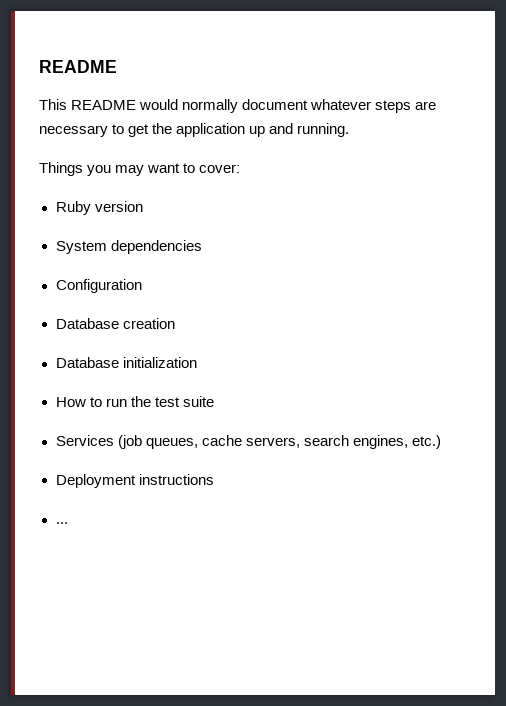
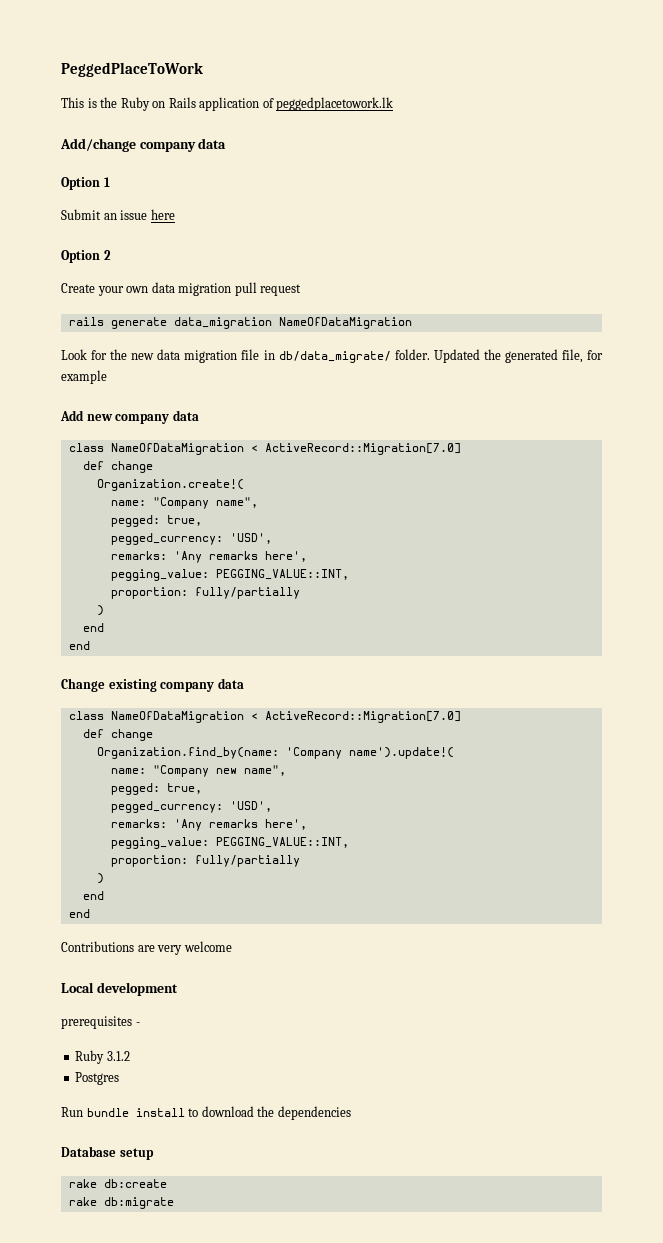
[39,60,117,73] README -> [61,62,203,77] PeggedPlaceToWork
[71,99,437,113] [39,123,350,137] [39,162,241,176] [55,201,143,215] [55,240,202,254] [55,279,142,293] [55,318,175,329] [55,357,197,368] [55,396,214,407] [55,435,441,449] [55,474,214,488] [55,522,68,524] README would normally document whatever steps are necessary to get the application up and running. // Things you may want to cover: // Ruby version // System dependencies // Configuration // Database creation // Database initialization // How to run the test suite // Services (job queues, cache servers, search engines, etc.) // Deployment instructions // ... -> [87,97,394,111] [60,138,227,152] [61,177,110,190] [61,209,175,220] [61,250,111,263] [61,282,302,296] [68,317,412,329] [61,349,603,363] [61,370,107,384] [60,410,199,424] [68,443,461,455] [82,461,153,473] [96,479,244,491] [110,497,258,509] [110,515,202,527] [110,533,272,545] [110,551,307,563] [110,569,349,581] [110,587,300,599] [96,605,104,616] [82,623,104,632] [68,641,90,650] [61,678,244,692] [68,711,461,723] [82,729,153,741] [96,747,454,759] [110,765,286,777] [110,783,202,795] [110,801,272,813] [110,819,307,831] [110,837,349,849] [110,855,300,867] [96,873,104,884] [82,891,104,900] [68,909,90,918] [61,941,232,955] [61,982,178,996] [61,1016,140,1029] [75,1050,130,1064] [75,1072,120,1085] [61,1106,351,1120] [61,1146,154,1160] [68,1179,167,1188] [68,1197,174,1209] is the Ruby on Rails application of peggedplacetowork.lk // Add/change company data // Option 1 // Submit an issue here // Option 2 // Create your own data migration pull request // rails generate data_migration NameOfDataMigration // Look for the new data migration file in db/data_migrate/ folder. Updated the generated file, for example // Add new company data // class NameOfDataMigration < ActiveRecord::Migration[7.0] // def change // Organization.create!( // name: "Company name", // pegged: true, // pegged_currency: 'USD', // remarks: 'Any remarks here', // pegging_value: PEGGING_VALUE::INT, // proportion: fully/partially // ) // end // end // Change existing company data // class NameOfDataMigration < ActiveRecord::Migration[7.0] // def change // Organization.find_by(name: 'Company name').update!( // name: "Company new name", // pegged: true, // pegged_currency: 'USD', // remarks: 'Any remarks here', // pegging_value: PEGGING_VALUE::INT, // proportion: fully/partially // ) // end // end // Contributions are very welcome // Local development // prerequisites - // Ruby 3.1.2 // Postgres // Run bundle install to download the dependencies // Database setup // rake db:create // rake db:migrate

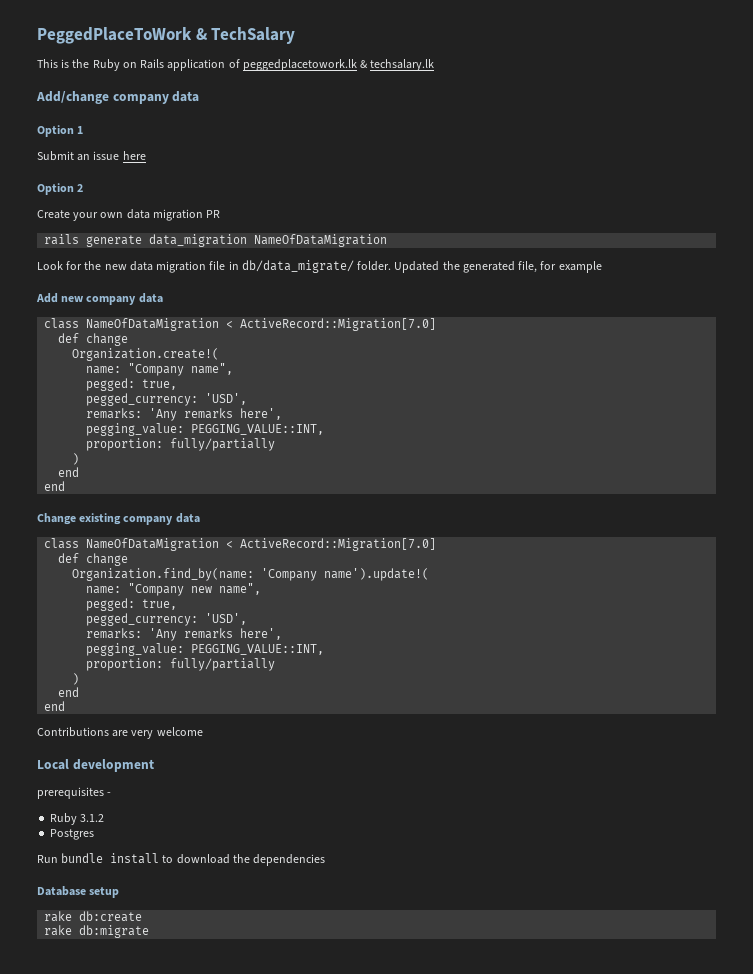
(203, 69) none -> [195,27,296,44] & TechSalary
(394, 104) none -> [360,59,435,71] & techsalary.lk
[234,282,302,296] pull request -> [206,210,221,218] PR

